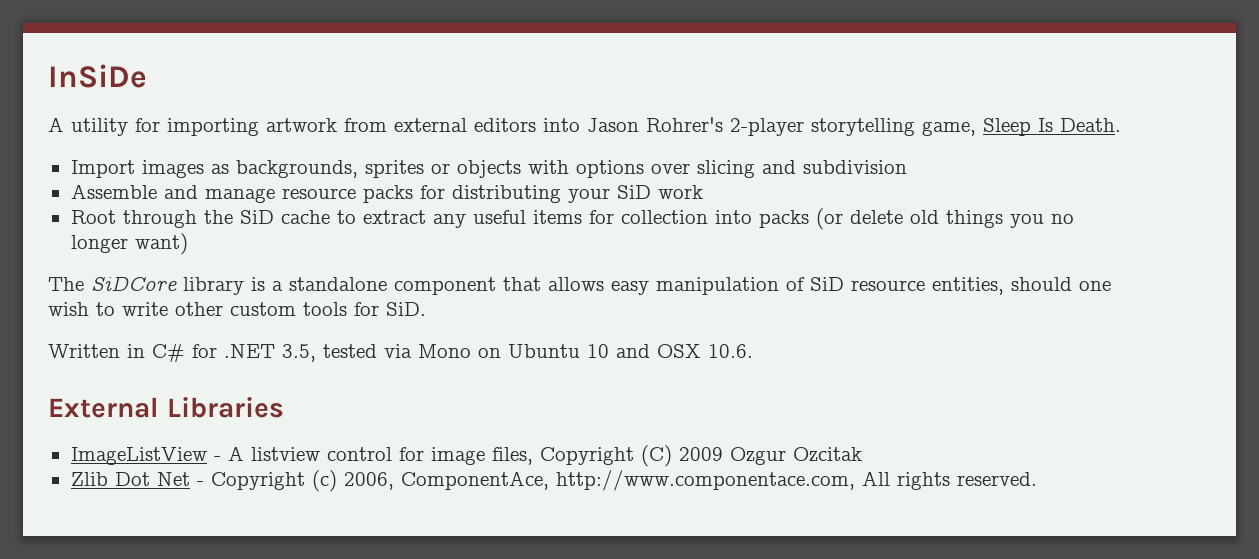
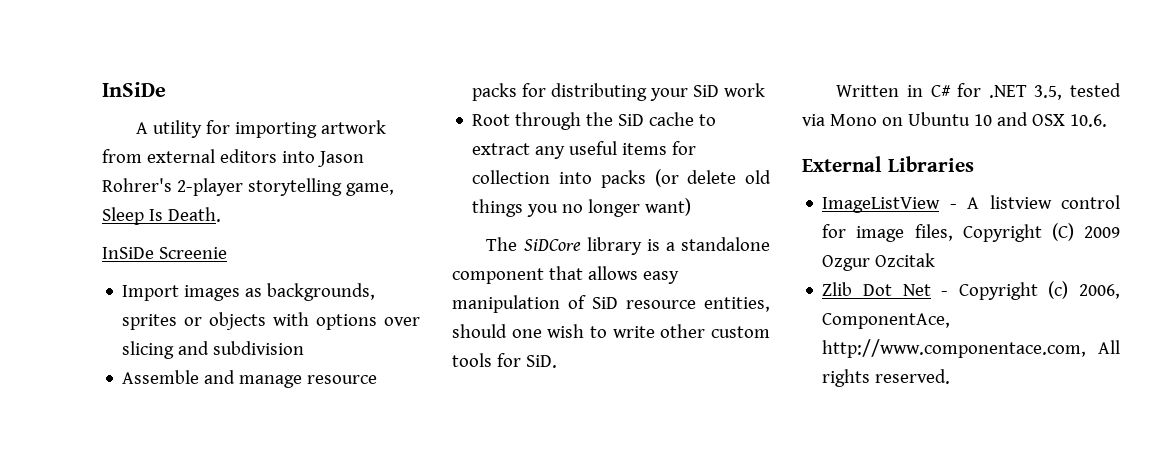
(1121, 125) none -> [102,247,227,259] // InSiDe Screenie

